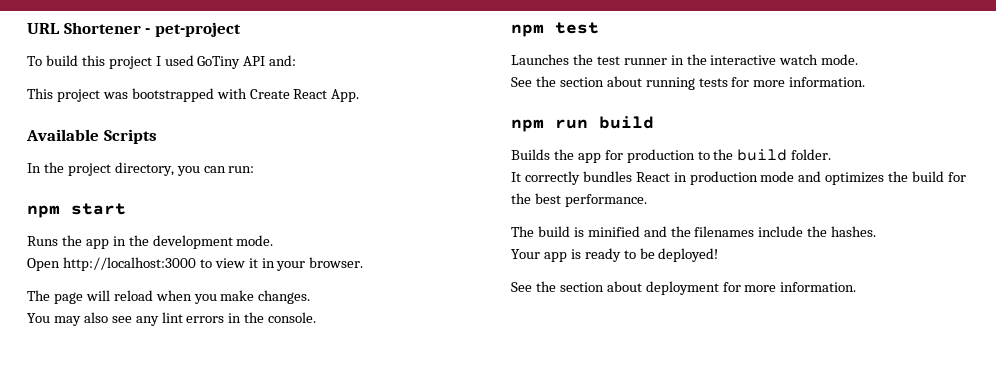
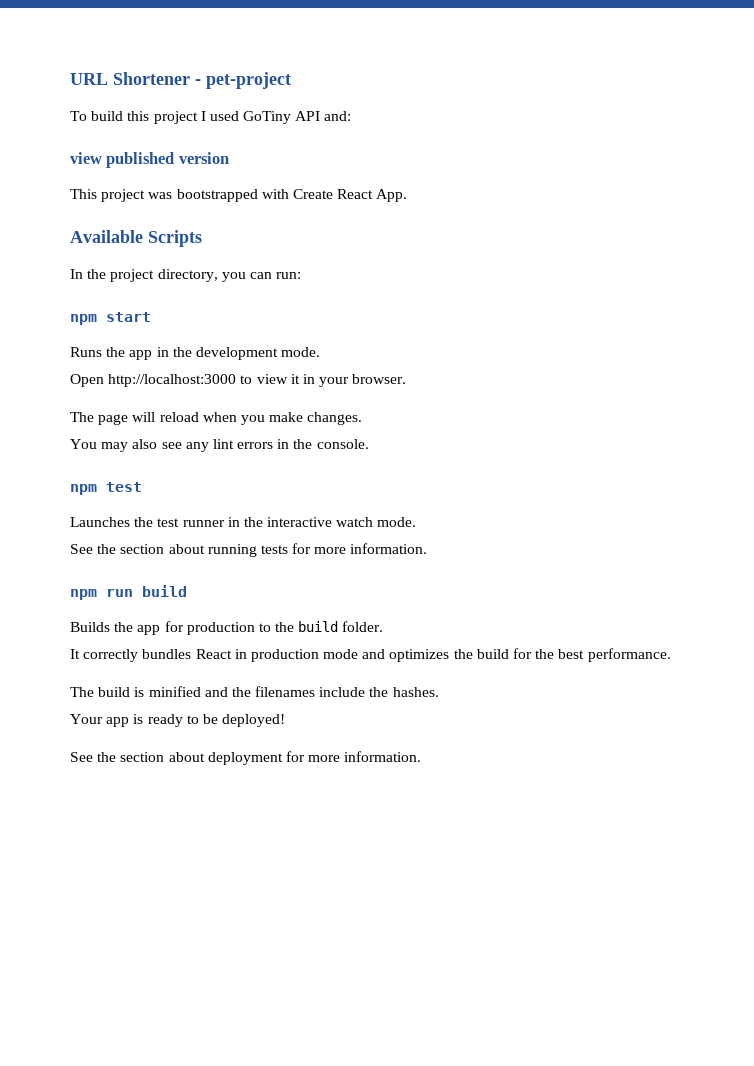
(297, 60) none -> [70,152,229,168] // view published version

